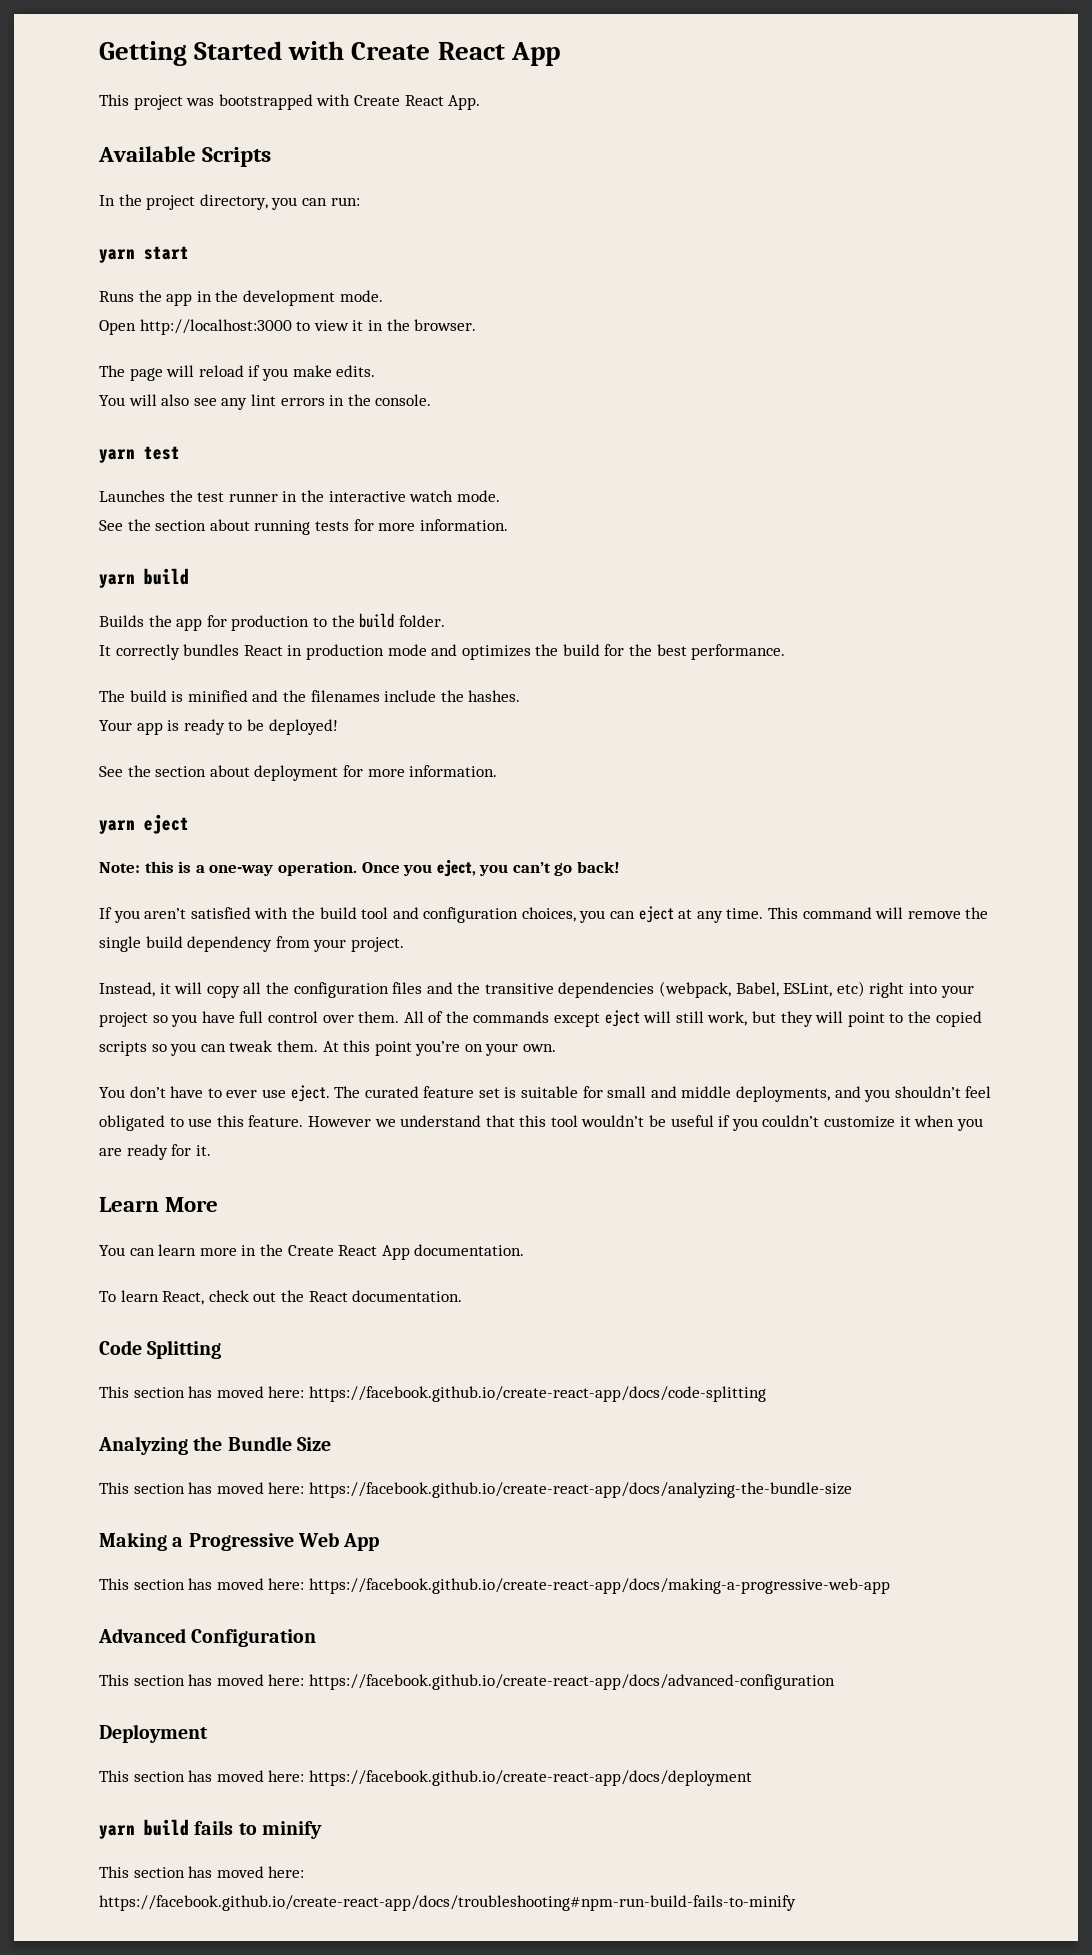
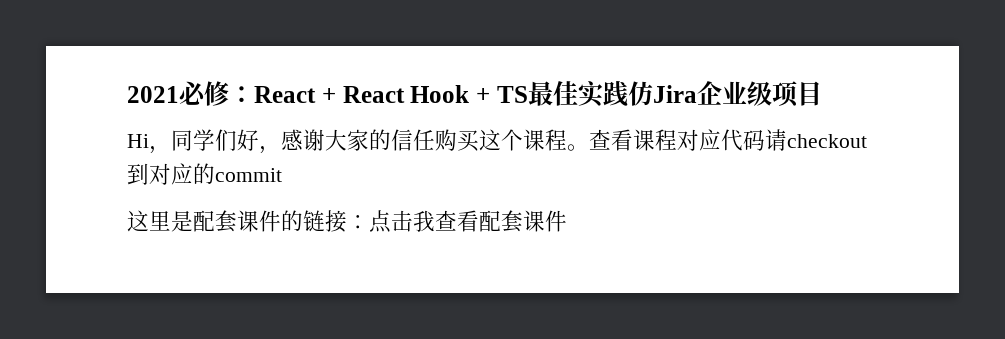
[99,41,560,66] [99,94,481,110] [98,146,272,167] [99,194,360,210] [99,246,189,263] [99,290,383,306] [99,319,477,335] [99,365,376,381] [99,394,432,410] [99,446,180,463] [99,490,500,502] [99,519,508,535] [99,568,189,588] [99,613,445,631] [99,644,786,660] [99,690,521,702] [99,719,338,735] [99,765,498,781] [99,814,189,834] [99,859,621,877] [99,906,989,923] [99,936,404,952] [99,981,974,998] [99,1010,982,1027] [99,1040,557,1056] [99,1085,992,1102] [99,1115,983,1131] [99,1144,211,1160] [99,1197,219,1212] [99,1244,525,1260] [99,1290,463,1305] [99,1340,222,1359] [99,1386,766,1402] [98,1436,331,1455] [99,1482,852,1498] [99,1532,380,1551] [99,1578,890,1594] [98,1628,317,1647] [99,1674,835,1690] [99,1724,208,1743] [99,1770,752,1786] [99,1819,322,1839] [99,1866,305,1878] [99,1895,796,1911] Getting Started with Create React App // This project was bootstrapped with Create React App. // Available Scripts // In the project directory, you can run: // yarn start // Runs the app in the development mode. // Open http://localhost:3000 to view it in the browser. // The page will reload if you make edits. // You will also see any lint errors in the console. // yarn test // Launches the test runner in the interactive watch mode. // See the section about running tests for more information. // yarn build // Builds the app for production to the build folder. // It correctly bundles React in production mode and optimizes the build for the best performance. // The build is minified and the filenames include the hashes. // Your app is ready to be deployed! // See the section about deployment for more information. // yarn eject // Note: this is a one-way operation. Once you eject, you can’t go back! // If you aren’t satisfied with the build tool and configuration choices, you can eject at any time. This command will remove the single build dependency from your project. // Instead, it will copy all the configuration files and the transitive dependencies (webpack, Babel, ESLint, etc) right into your project so you have full control over them. All of the commands except eject will still work, but they will point to the copied scripts so you can tweak them. At this point you’re on your own. // You don’t have to ever use eject. The curated feature set is suitable for small and middle deployments, and you shouldn’t feel obligated to use this feature. However we understand that this tool wouldn’t be useful if you couldn’t customize it when you are ready for it. // Learn More // You can learn more in the Create React App documentation. // To learn React, check out the React documentation. // Code Splitting // This section has moved here: https://facebook.github.io/create-react-app/docs/code-splitting // Analyzing the Bundle Size // This section has moved here: https://facebook.github.io/create-react-app/docs/analyzing-the-bundle-size // Making a Progressive Web App // This section has moved here: https://facebook.github.io/create-react-app/docs/making-a-progressive-web-app // Advanced Configuration // This section has moved here: https://facebook.github.io/create-react-app/docs/advanced-configuration // Deployment // This section has moved here: https://facebook.github.io/create-react-app/docs/deployment // yarn build fails to minify // This section has moved here: https://facebook.github.io/create-react-app/docs/troubleshooting#npm-run-build-fails-to-minify -> [127,81,822,107] [127,129,867,154] [127,163,282,185] [127,210,567,233] 2021必修：React + React Hook + TS最佳实践仿Jira企业级项目 // Hi，同学们好，感谢大家的信任购买这个课程。查看课程对应代码请checkout到对应的commit // 这里是配套课件的链接：点击我查看配套课件

